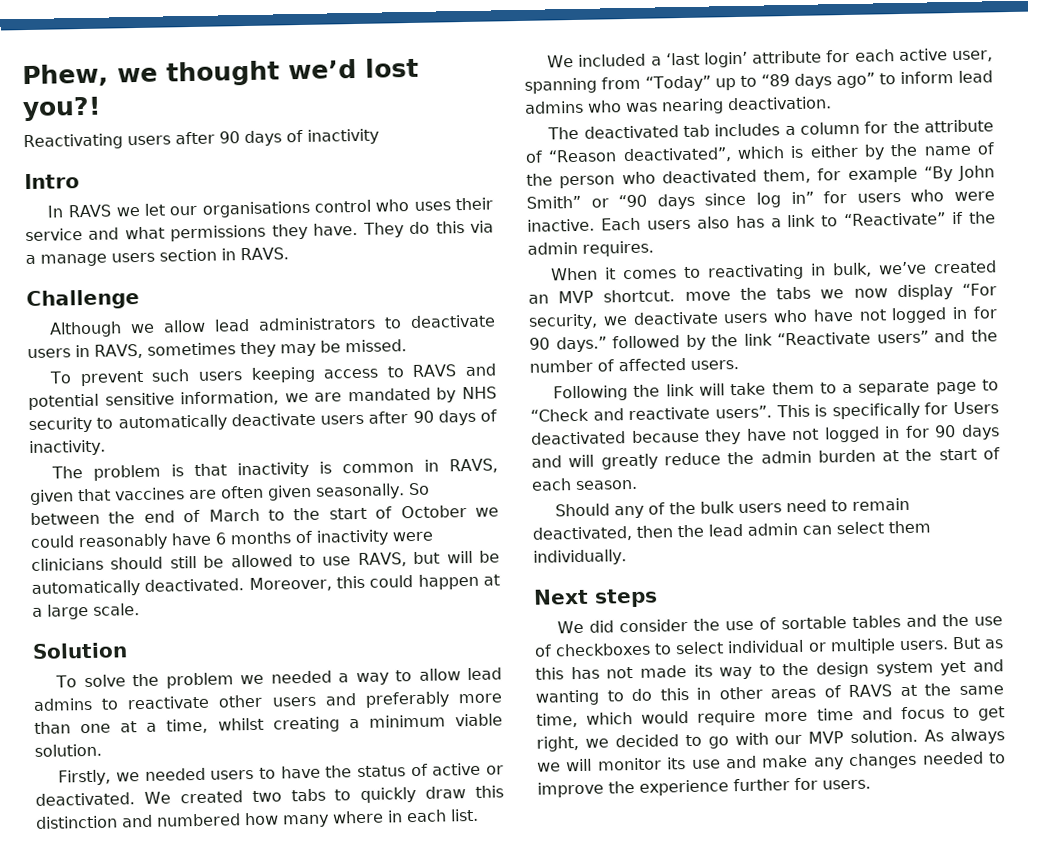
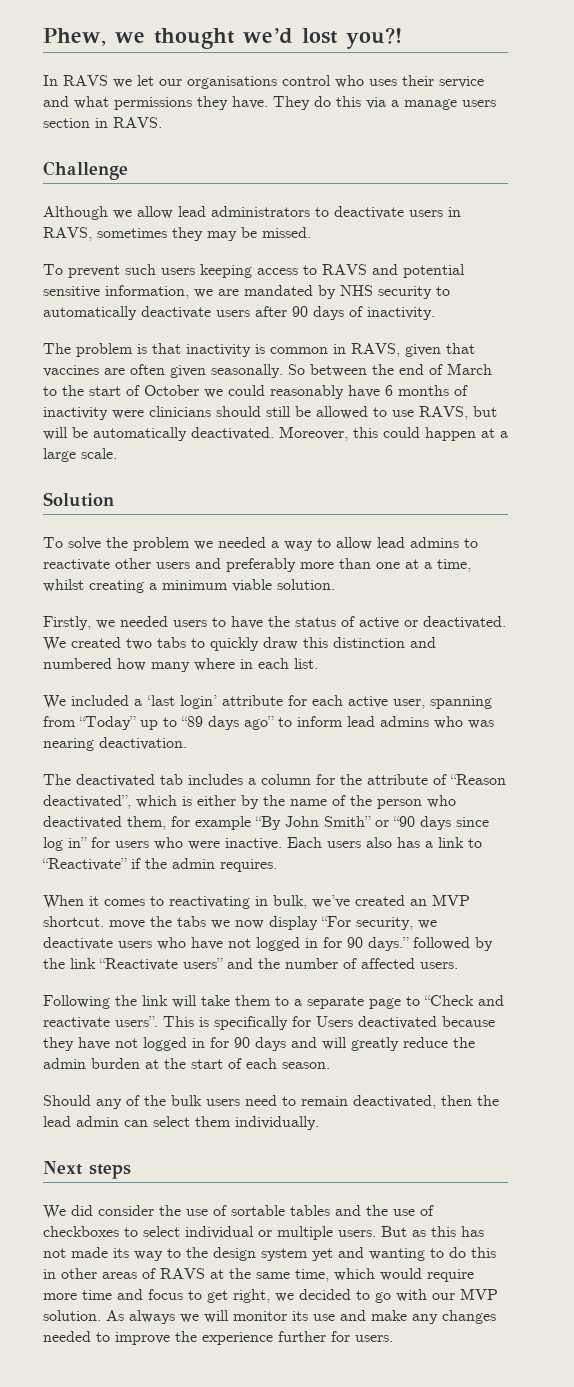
[23,128,379,151] [24,173,80,190] // Reactivating users after 90 days of inactivity // Intro -> (402, 38) none

